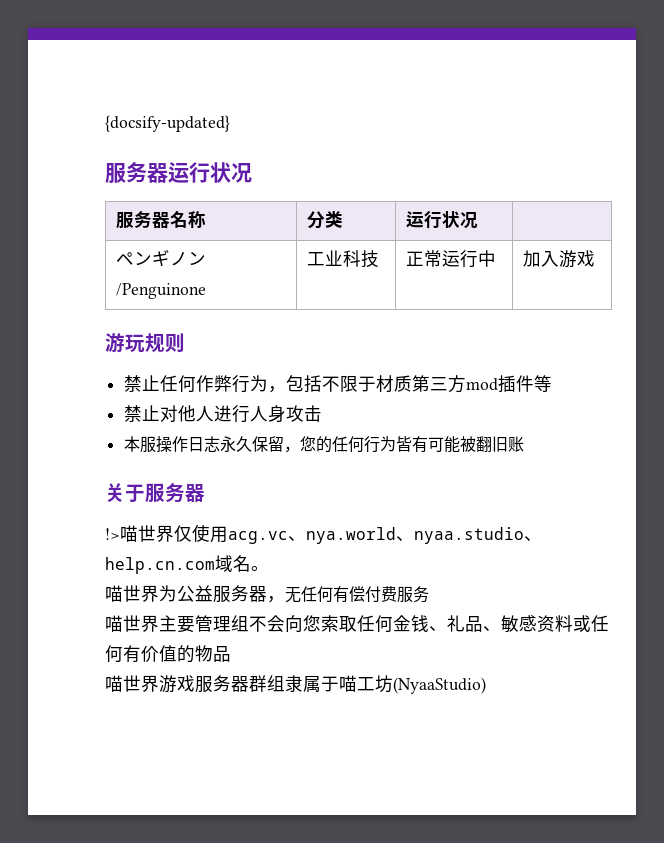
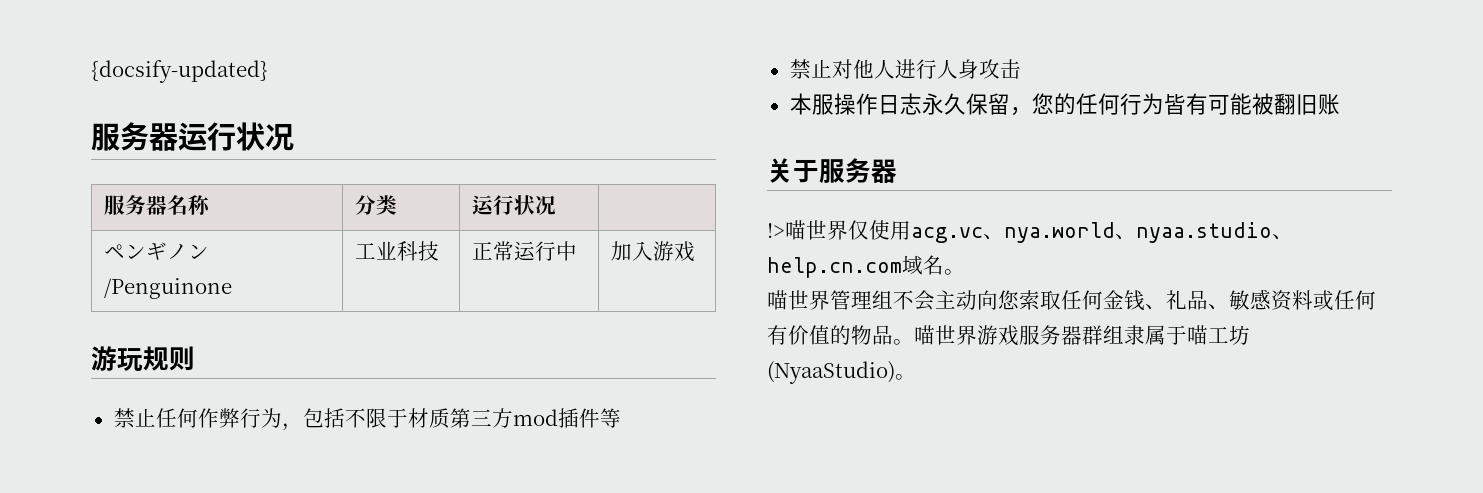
[159,585,429,603] [105,615,195,633] 为公益服务器，无任何有偿付费服务 // 喵世界主要 -> (830, 300) none
(285, 623) none -> [935,290,977,310] 主动
(231, 654) // -> [893,339,914,345] 。
(486, 685) none -> [895,374,916,380] 。

